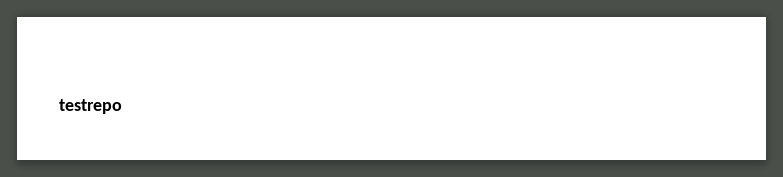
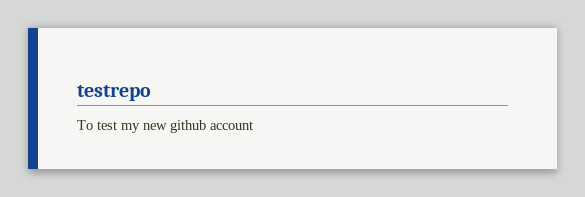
(122, 106) none -> [77,120,253,133] // To test my new github account

